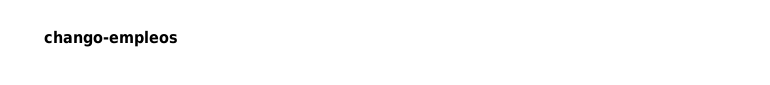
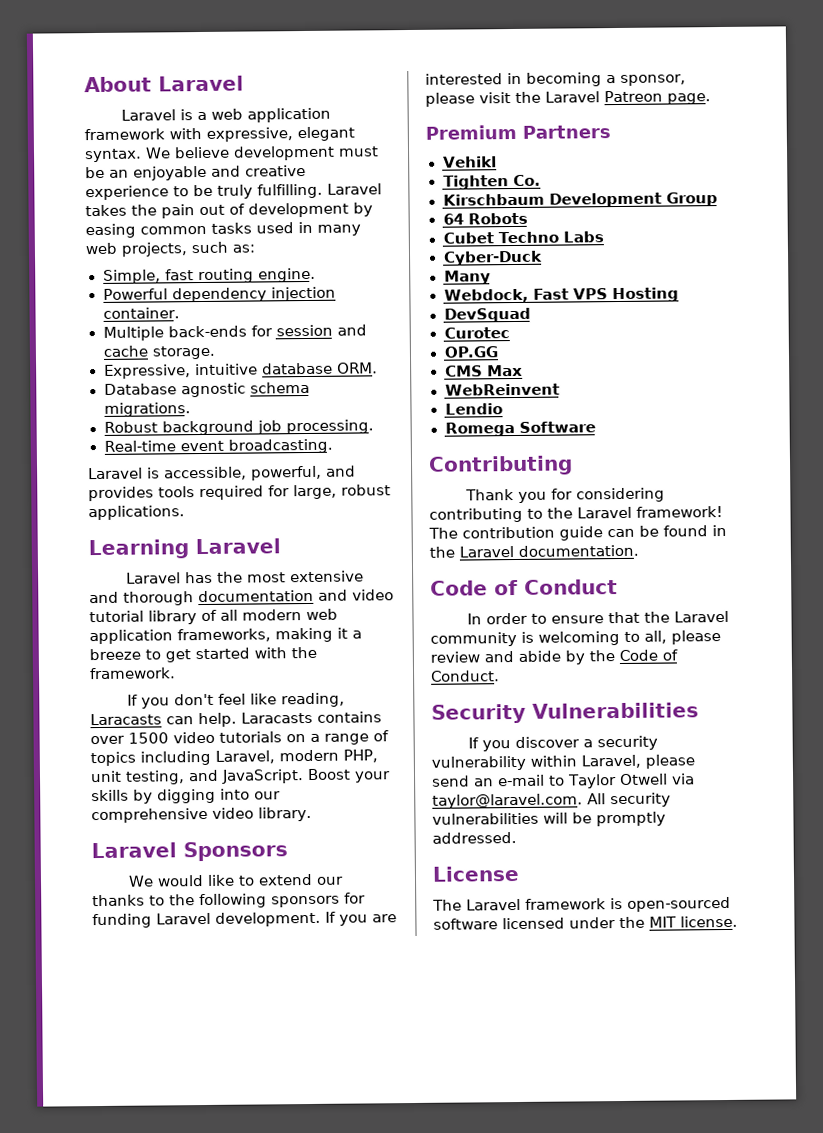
[44,30,178,47] chango-empleos -> [84,75,244,93] [120,107,331,123] [84,126,355,142] [84,145,379,163] [85,165,306,181] [85,183,382,201] [85,202,373,219] [85,221,361,239] [85,241,255,257] [102,267,316,284] [102,286,336,303] [102,307,180,319] [102,324,367,341] [102,345,215,360] [103,362,378,379] [103,381,310,398] [103,402,191,417] [103,419,374,436] [103,438,333,454] [88,465,356,481] [88,484,391,502] [88,505,185,521] [88,538,281,560] [125,570,364,584] [89,589,394,606] [89,608,338,625] [89,627,362,645] [89,646,317,663] [89,667,176,680] [126,692,345,709] [90,711,382,728] [90,730,389,745] [90,749,378,767] [90,768,391,785] [91,788,281,804] [91,806,312,824] [91,841,288,862] [127,873,344,887] [92,892,366,909] [92,911,397,929] [425,72,686,87] [425,90,711,107] [425,124,611,140] [442,156,497,168] [442,174,541,190] [442,192,718,208] [442,212,528,225] [442,231,605,244] [442,250,543,266] [443,270,491,285] [443,287,680,303] [443,307,531,323] [443,327,510,339] [443,346,499,358] [444,364,523,377] [444,383,560,396] [444,403,503,415] [444,421,596,437] [428,455,573,476] [464,487,665,503] [429,506,723,523] [428,524,727,541] [429,544,639,558] [430,579,618,596] [466,610,729,625] [430,630,721,647] [430,649,678,665] [431,670,500,682] [431,702,699,724] [467,735,658,752] [431,754,695,771] [432,773,695,789] [432,792,671,809] [432,811,666,827] [432,832,517,844] [432,865,520,882] [432,896,731,912] [433,915,738,930] About Laravel // Laravel is a web application framework with expressive, elegant syntax. We believe development must be an enjoyable and creative experience to be truly fulfilling. Laravel takes the pain out of development by easing common tasks used in many web projects, such as: // Simple, fast routing engine. // Powerful dependency injection container. // Multiple back-ends for session and cache storage. // Expressive, intuitive database ORM. // Database agnostic schema migrations. // Robust background job processing. // Real-time event broadcasting. // Laravel is accessible, powerful, and provides tools required for large, robust applications. // Learning Laravel // Laravel has the most extensive and thorough documentation and video tutorial library of all modern web application frameworks, making it a breeze to get started with the framework. // If you don't feel like reading, Laracasts can help. Laracasts contains over 1500 video tutorials on a range of topics including Laravel, modern PHP, unit testing, and JavaScript. Boost your skills by digging into our comprehensive video library. // Laravel Sponsors // We would like to extend our thanks to the following sponsors for funding Laravel development. If you are interested in becoming a sponsor, please visit the Laravel Patreon page. // Premium Partners // Vehikl // Tighten Co. // Kirschbaum Development Group // 64 Robots // Cubet Techno Labs // Cyber-Duck // Many // Webdock, Fast VPS Hosting // DevSquad // Curotec // OP.GG // CMS Max // WebReinvent // Lendio // Romega Software // Contributing // Thank you for considering contributing to the Laravel framework! The contribution guide can be found in the Laravel documentation. // Code of Conduct // In order to ensure that the Laravel community is welcoming to all, please review and abide by the Code of Conduct. // Security Vulnerabilities // If you discover a security vulnerability within Laravel, please send an e-mail to Taylor Otwell via taylor@laravel.com. All security vulnerabilities will be promptly addressed. // License // The Laravel framework is open-sourced software licensed under the MIT license.

